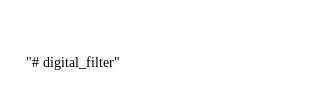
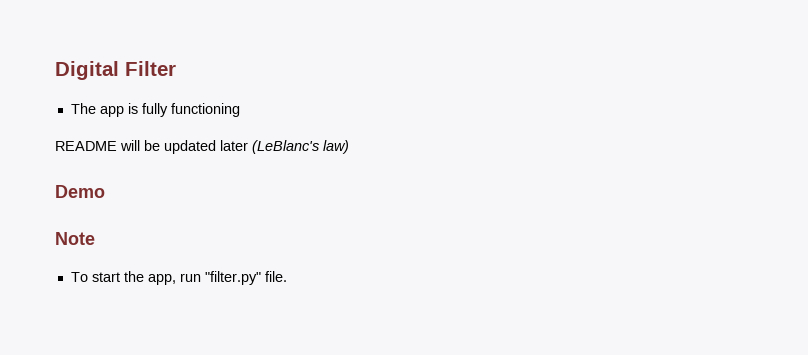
[26,56,120,70] "# digital_filter" -> [55,61,176,80] [70,103,240,117] [55,140,349,154] [55,185,105,198] [55,232,95,245] [70,271,287,285] Digital Filter // The app is fully functioning // README will be updated later (LeBlanc's law) // Demo // Note // To start the app, run "filter.py" file.

